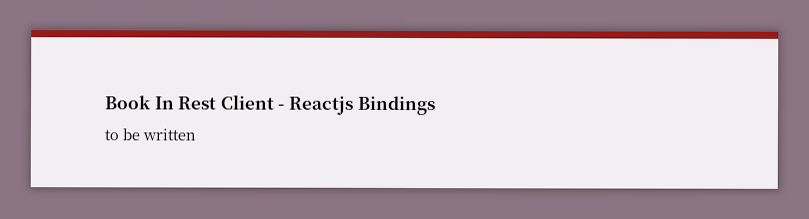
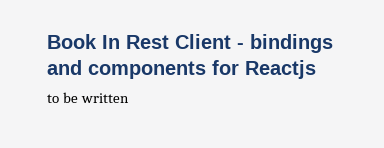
(286, 106) none -> [250,34,333,53] [47,60,239,79] bindings and components for
[356,95,436,116] Bindings -> (316, 69) none

